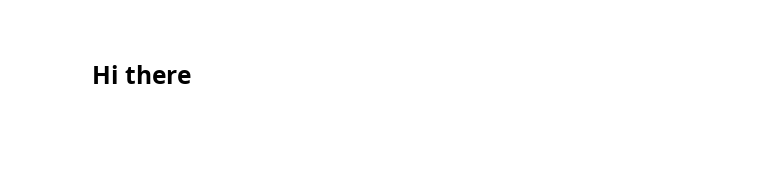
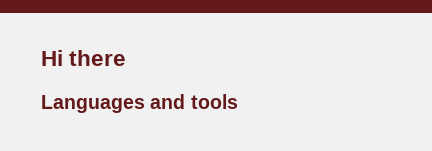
(191, 74) none -> [41,94,238,113] // Languages and tools

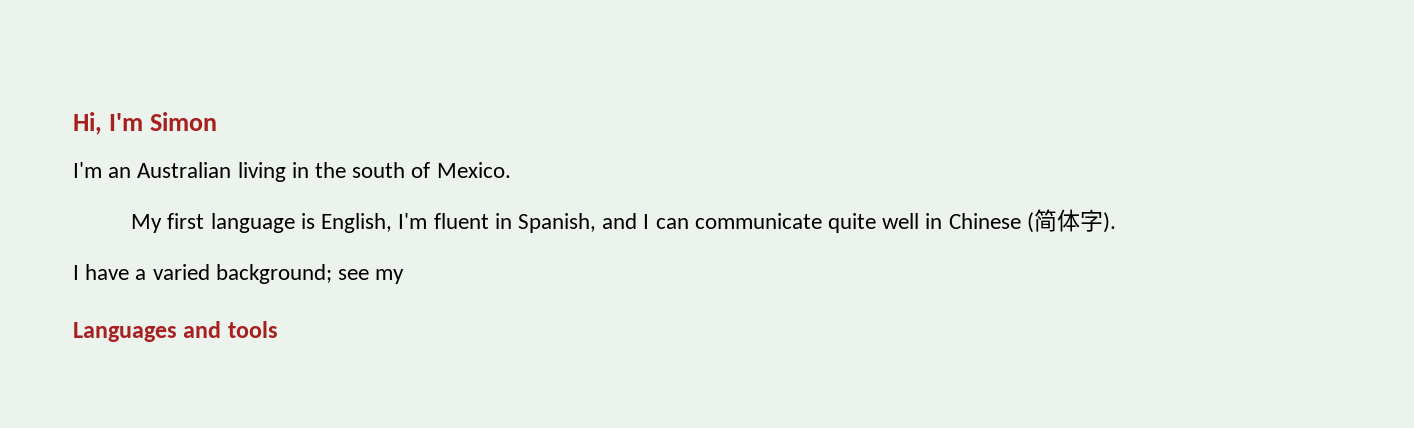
[41,50,127,66] Hi there -> [73,112,217,135] [73,162,511,182] [131,209,1116,233] [73,264,405,284] Hi, I'm Simon // I'm an Australian living in the south of Mexico. // My first language is English, I'm fluent in Spanish, and I can communicate quite well in Chinese (简体字). // I have a varied background; see my

